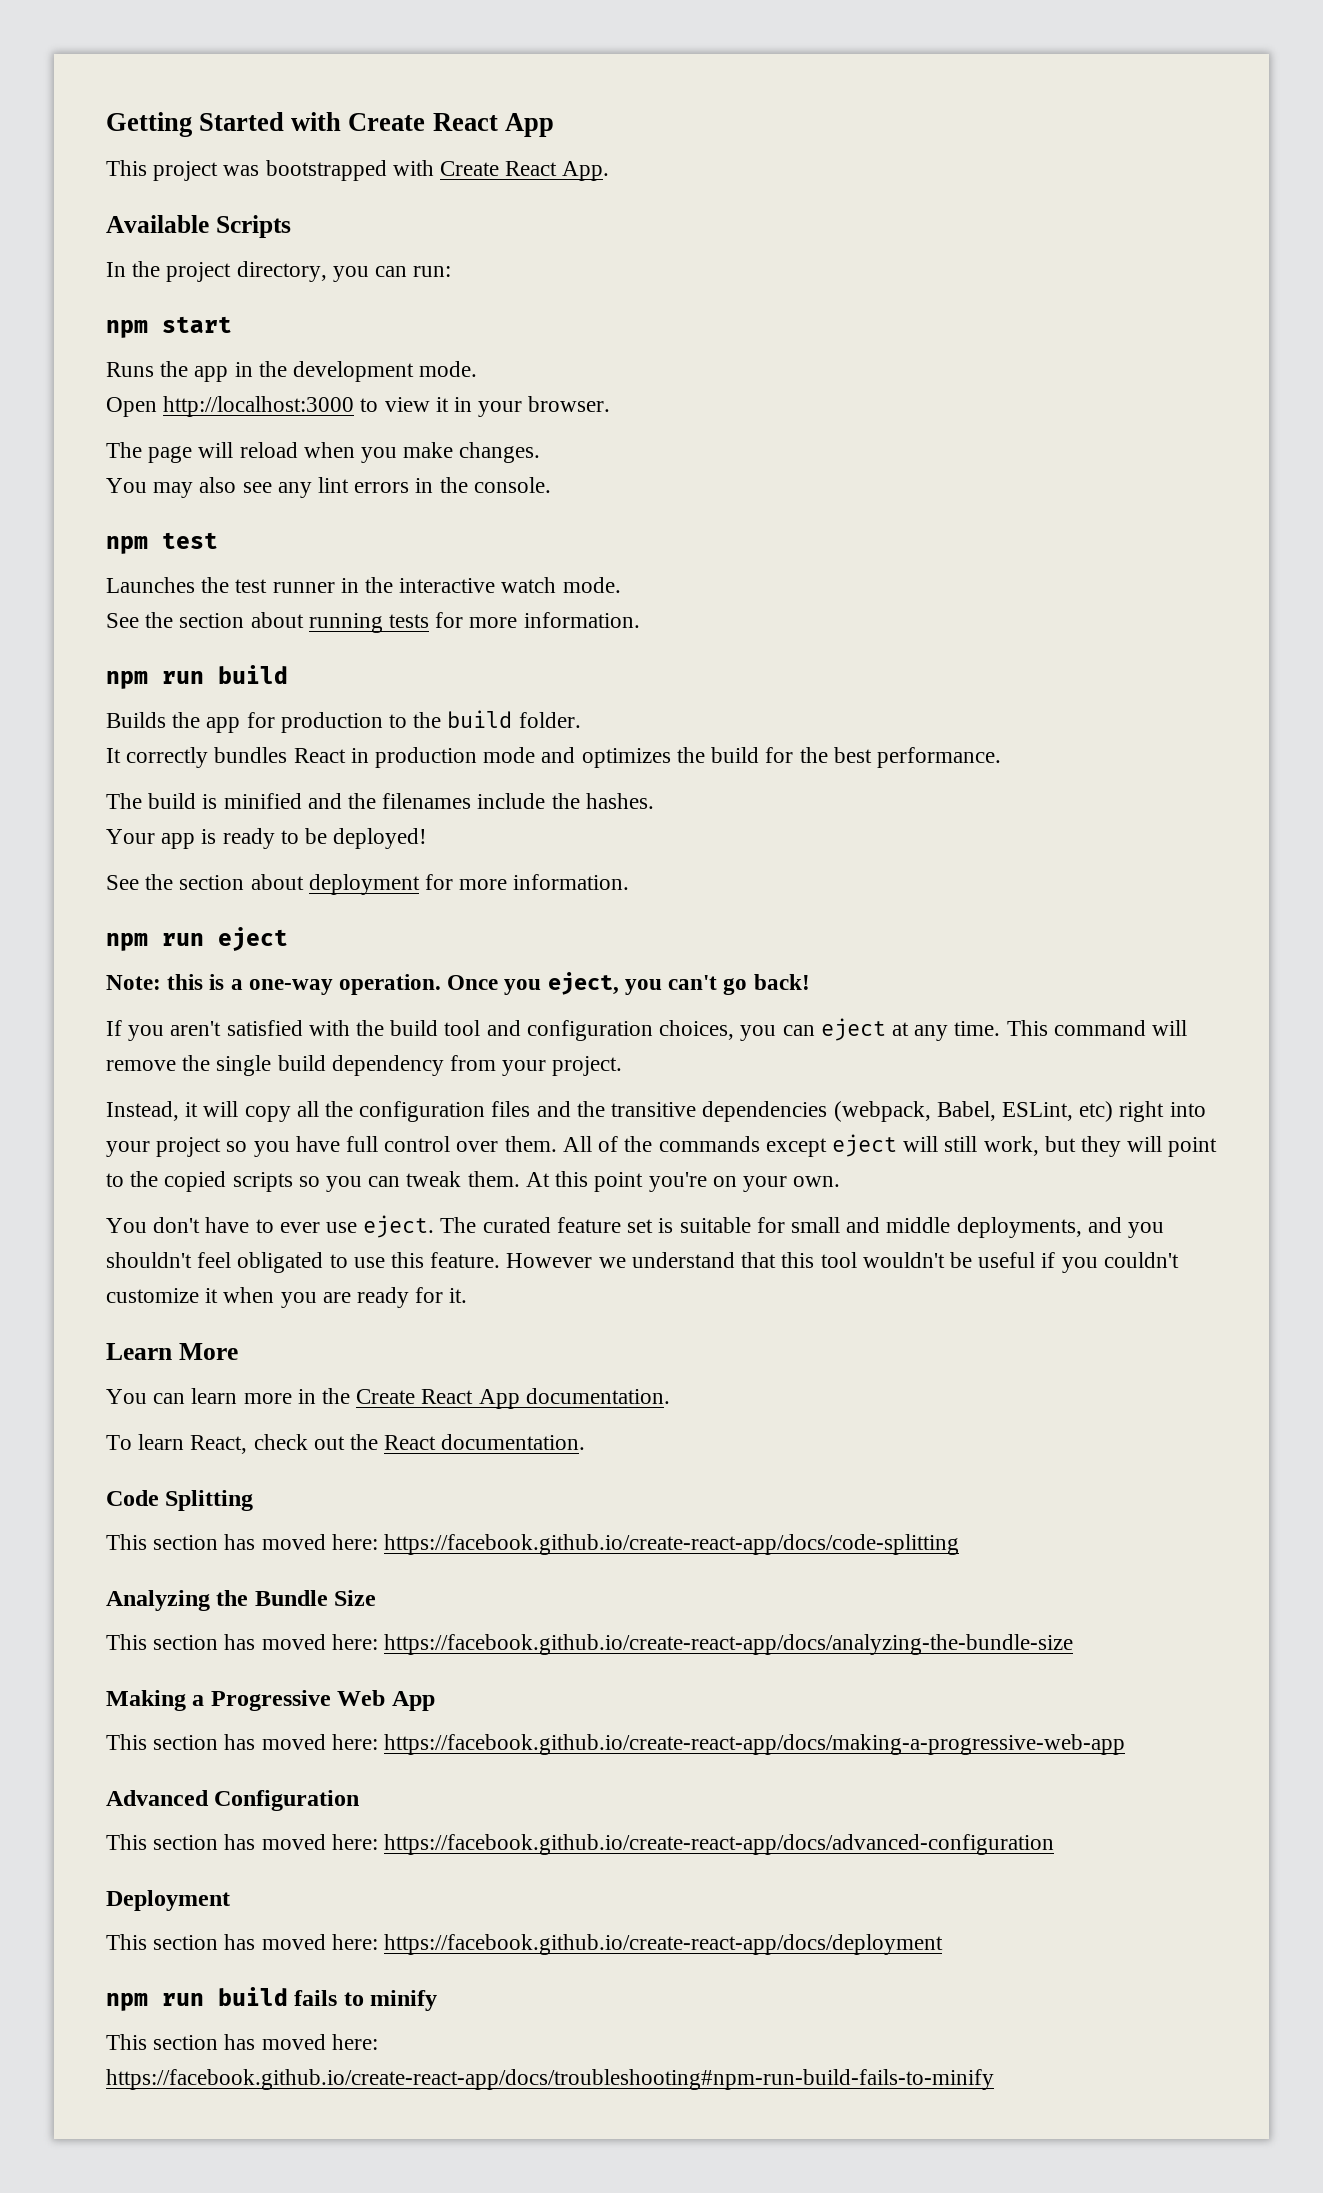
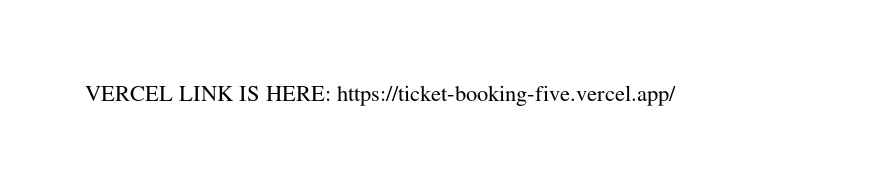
[106,112,554,137] [106,160,610,181] [106,215,291,238] [106,261,452,282] [106,316,232,338] [106,361,478,382] [106,396,611,417] [106,442,541,463] [106,477,551,498] [106,532,218,554] [106,577,621,593] [106,612,640,633] [106,665,288,689] [106,710,581,733] [106,747,1001,768] [106,793,654,809] [106,828,428,849] [106,874,630,895] [106,927,288,951] [106,972,810,995] [106,1018,1187,1041] [106,1055,623,1076] [106,1101,1206,1122] [106,1134,1218,1157] [106,1171,841,1192] [106,1215,1164,1238] [106,1252,1179,1273] [106,1287,468,1308] [106,1343,238,1360] [106,1388,670,1409] [106,1434,586,1454] [106,1490,254,1511] [106,1534,960,1555] [106,1590,377,1611] [106,1634,1074,1655] [106,1690,435,1711] [106,1734,1126,1755] [106,1790,360,1811] [106,1834,1055,1855] [106,1890,230,1911] [106,1934,944,1955] [106,1987,438,2011] [106,2034,378,2050] [106,2069,994,2090] Getting Started with Create React App // This project was bootstrapped with Create React App. // Available Scripts // In the project directory, you can run: // npm start // Runs the app in the development mode. // Open http://localhost:3000 to view it in your browser. // The page will reload when you make changes. // You may also see any lint errors in the console. // npm test // Launches the test runner in the interactive watch mode. // See the section about running tests for more information. // npm run build // Builds the app for production to the build folder. // It correctly bundles React in production mode and optimizes the build for the best performance. // The build is minified and the filenames include the hashes. // Your app is ready to be deployed! // See the section about deployment for more information. // npm run eject // Note: this is a one-way operation. Once you eject, you can't go back! // If you aren't satisfied with the build tool and configuration choices, you can eject at any time. This command will remove the single build dependency from your project. // Instead, it will copy all the configuration files and the transitive dependencies (webpack, Babel, ESLint, etc) right into your project so you have full control over them. All of the commands except eject will still work, but they will point to the copied scripts so you can tweak them. At this point you're on your own. // You don't have to ever use eject. The curated feature set is suitable for small and middle deployments, and you shouldn't feel obligated to use this feature. However we understand that this tool wouldn't be useful if you couldn't customize it when you are ready for it. // Learn More // You can learn more in the Create React App documentation. // To learn React, check out the React documentation. // Code Splitting // This section has moved here: https://facebook.github.io/create-react-app/docs/code-splitting // Analyzing the Bundle Size // This section has moved here: https://facebook.github.io/create-react-app/docs/analyzing-the-bundle-size // Making a Progressive Web App // This section has moved here: https://facebook.github.io/create-react-app/docs/making-a-progressive-web-app // Advanced Configuration // This section has moved here: https://facebook.github.io/create-react-app/docs/advanced-configuration // Deployment // This section has moved here: https://facebook.github.io/create-react-app/docs/deployment // npm run build fails to minify // This section has moved here: https://facebook.github.io/create-react-app/docs/troubleshooting#npm-run-build-fails-to-minify -> [85,85,677,106] VERCEL LINK IS HERE: https://ticket-booking-five.vercel.app/

